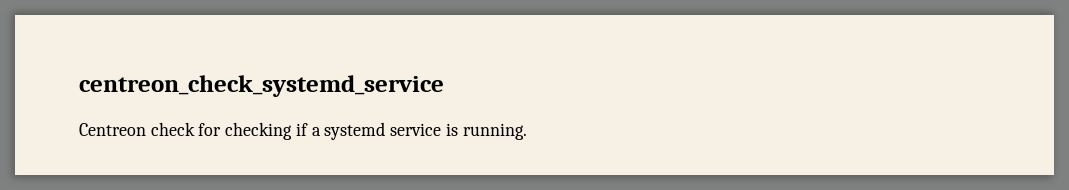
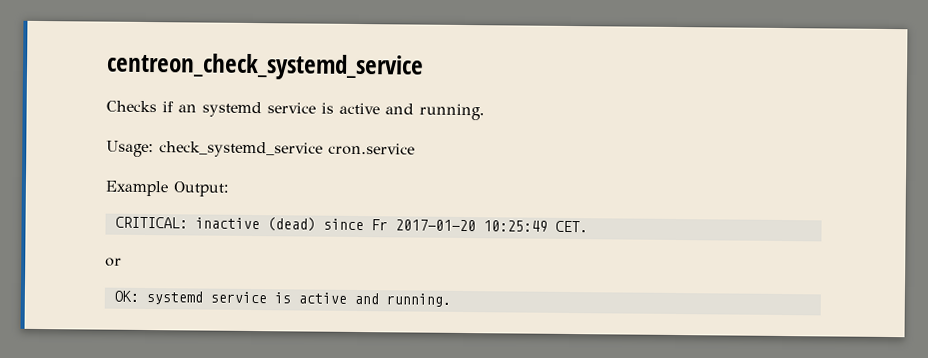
[79,122,527,140] Centreon check for checking if a systemd service is running. -> [106,100,485,121] [106,140,415,158] [105,180,229,197] [114,216,588,233] [105,257,122,267] [113,290,451,307] Checks if an systemd service is active and running. // Usage: check_systemd_service cron.service // Example Output: // CRITICAL: inactive (dead) since Fr 2017-01-20 10:25:49 CET. // or // OK: systemd service is active and running.

